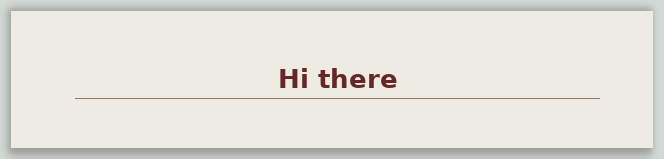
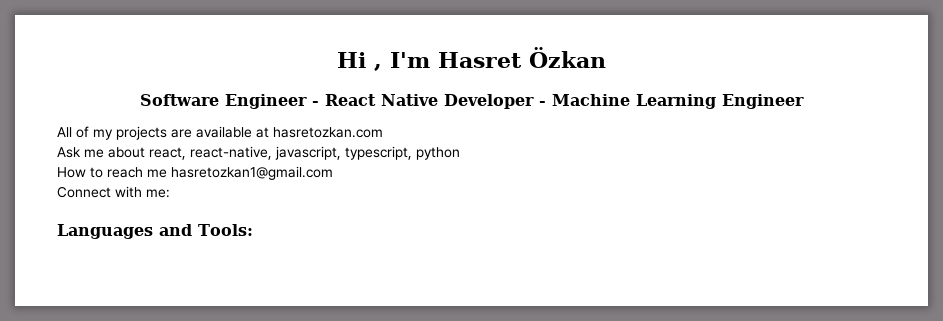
[317,68,398,88] there -> [374,47,606,71] [140,94,804,109] [57,126,383,140] [57,146,460,160] [57,166,333,180] [57,186,170,198] [57,224,253,239] , I'm Hasret Özkan // Software Engineer - React Native Developer - Machine Learning Engineer // All of my projects are available at hasretozkan.com // Ask me about react, react-native, javascript, typescript, python // How to reach me hasretozkan1@gmail.com // Connect with me: // Languages and Tools:

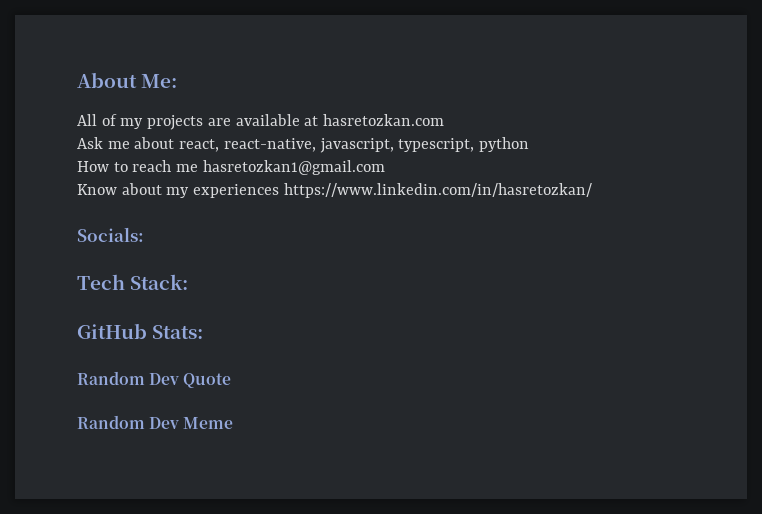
[337,47,606,71] [140,94,804,109] Hi , I'm Hasret Özkan // Software Engineer - React Native Developer - Machine Learning Engineer -> [77,72,178,88] About Me:
[57,186,170,198] [57,224,253,239] Connect with me: // Languages and Tools: -> [77,183,592,198] [77,227,144,242] [77,274,189,290] [77,323,204,339] [77,371,232,388] [77,415,234,429] Know about my experiences https://www.linkedin.com/in/hasretozkan/ // Socials: // Tech Stack: // GitHub Stats: // Random Dev Quote // Random Dev Meme

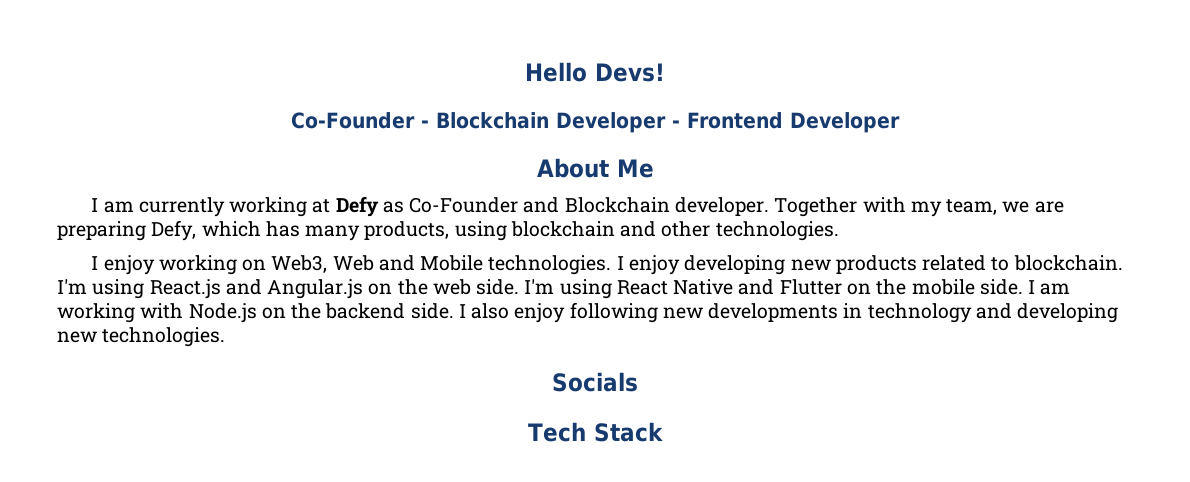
[77,72,178,88] [77,114,445,130] [77,137,530,153] [77,160,385,175] [77,183,592,198] [77,227,144,242] [77,274,189,290] [77,323,204,339] [77,371,232,388] [77,415,234,429] About Me: // All of my projects are available at hasretozkan.com // Ask me about react, react-native, javascript, typescript, python // How to reach me hasretozkan1@gmail.com // Know about my experiences https://www.linkedin.com/in/hasretozkan/ // Socials: // Tech Stack: // GitHub Stats: // Random Dev Quote // Random Dev Meme -> [525,62,665,82] [290,112,901,133] [536,158,654,178] [91,196,1064,217] [57,220,839,241] [91,255,1123,275] [57,279,1071,299] [57,302,1119,323] [57,327,226,347] [552,372,638,392] [528,422,663,442] Hello Devs! // Co-Founder - Blockchain Developer - Frontend Developer // About Me // I am currently working at Defy as Co-Founder and Blockchain developer. Together with my team, we are preparing Defy, which has many products, using blockchain and other technologies. // I enjoy working on Web3, Web and Mobile technologies. I enjoy developing new products related to blockchain. I'm using React.js and Angular.js on the web side. I'm using React Native and Flutter on the mobile side. I am working with Node.js on the backend side. I also enjoy following new developments in technology and developing new technologies. // Socials // Tech Stack

